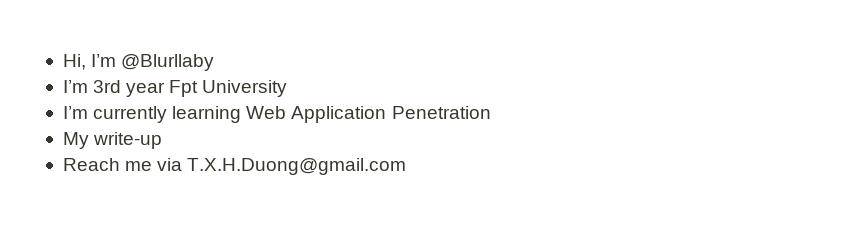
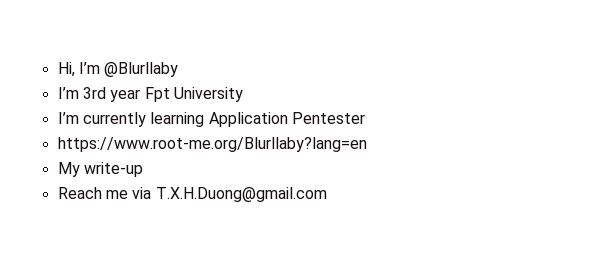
[246,106,491,123] Web Application Penetration -> [208,112,365,127] [57,137,367,152] Application Pentester // https://www.root-me.org/Blurllaby?lang=en

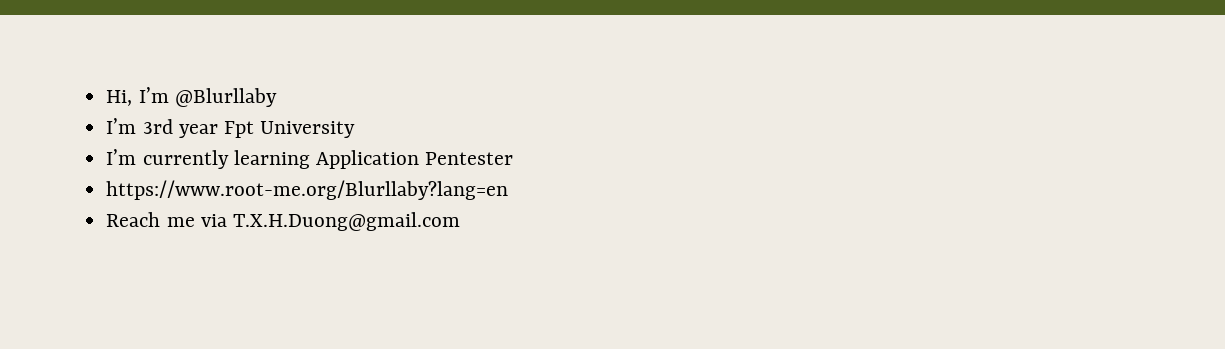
[57,162,143,177] // My write-up -> (509, 190) none

